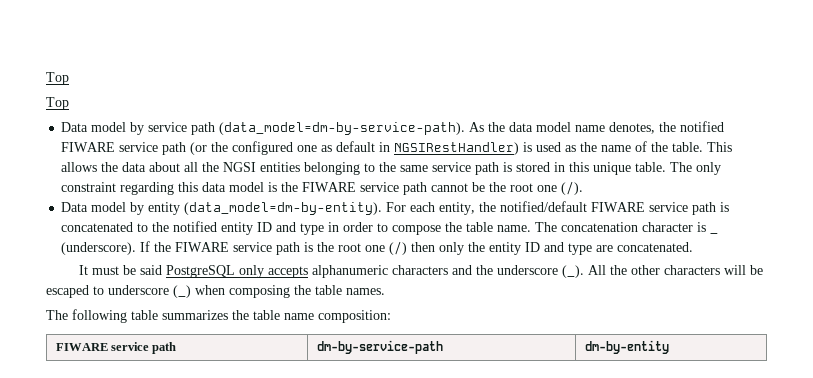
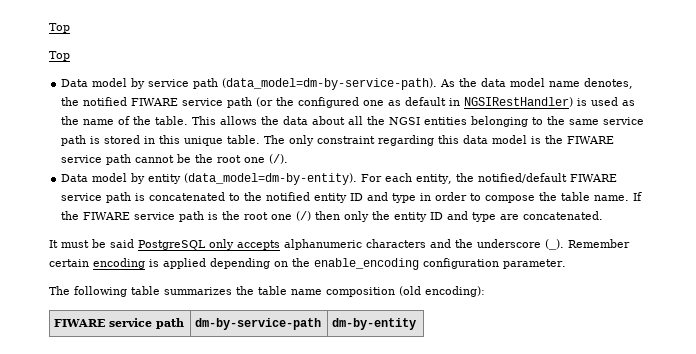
[535,222,707,232] [710,232,719,234] [61,242,137,255] The concatenation character is _ (underscore). -> (630, 198) none
[588,265,764,275] [46,285,385,298] All the other characters will be escaped to underscore (_) when composing the table names. -> [568,239,630,248] [49,258,566,270] Remember certain encoding is applied depending on the enable_encoding configuration parameter.
[318,310,391,323] composition: -> [326,286,485,297] composition (old encoding):

